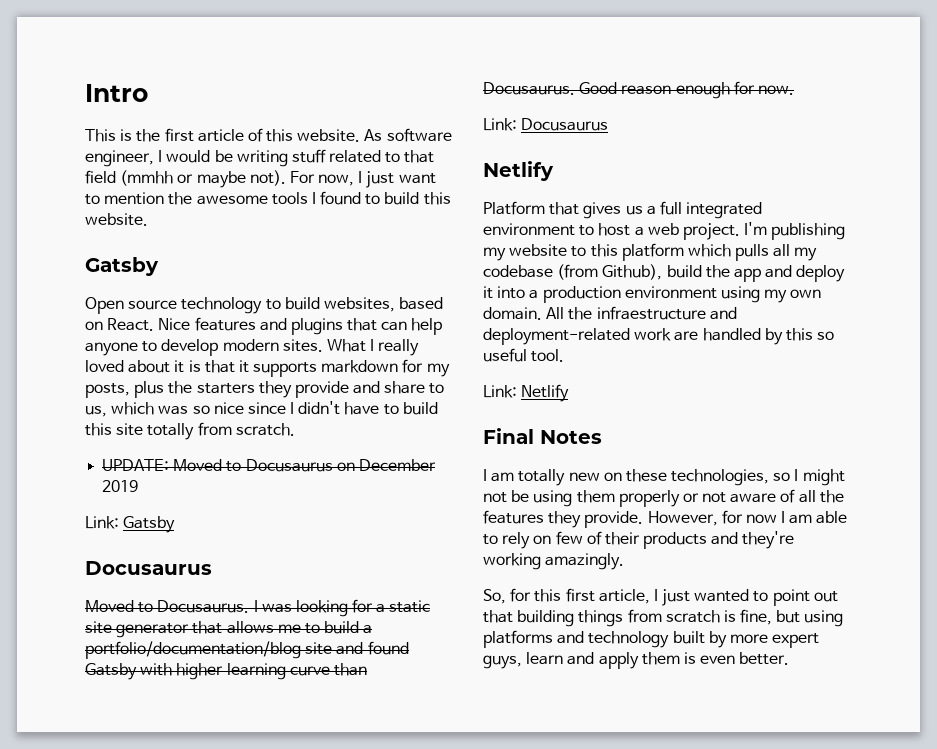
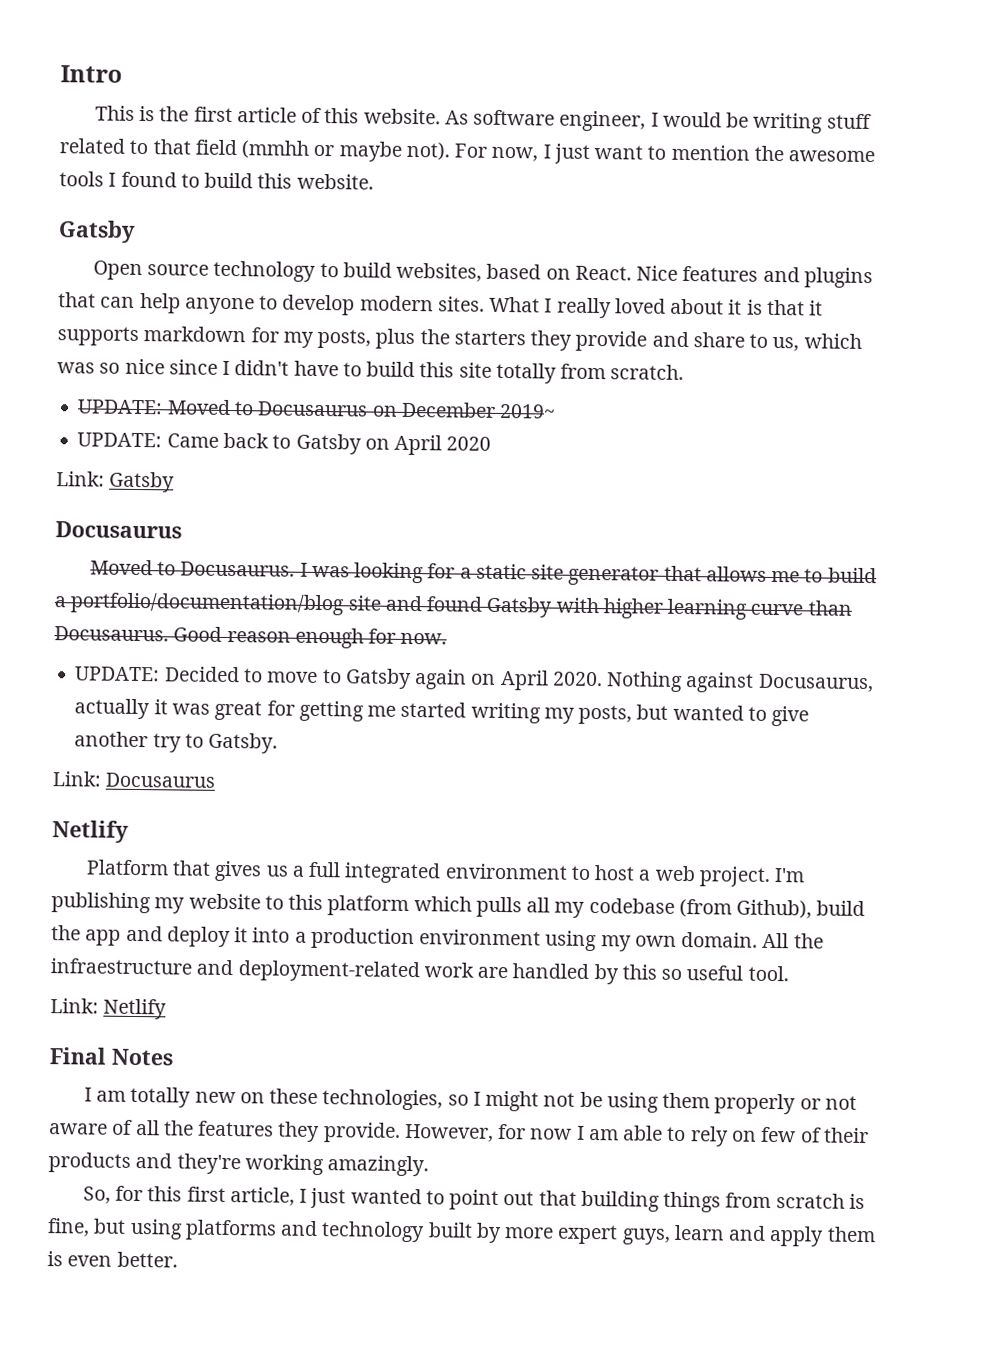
[102,480,139,492] 2019 -> [499,403,557,419] [77,432,492,456] 2019~ // UPDATE: Came back to Gatsby on April 2020
(794, 90) none -> [75,666,874,693] [74,698,810,727] [74,731,279,754] // UPDATE: Decided to move to Gatsby again on April 2020. Nothing against Docusaurus, actually it was great for getting me started writing my posts, but wanted to give another try to Gatsby.

